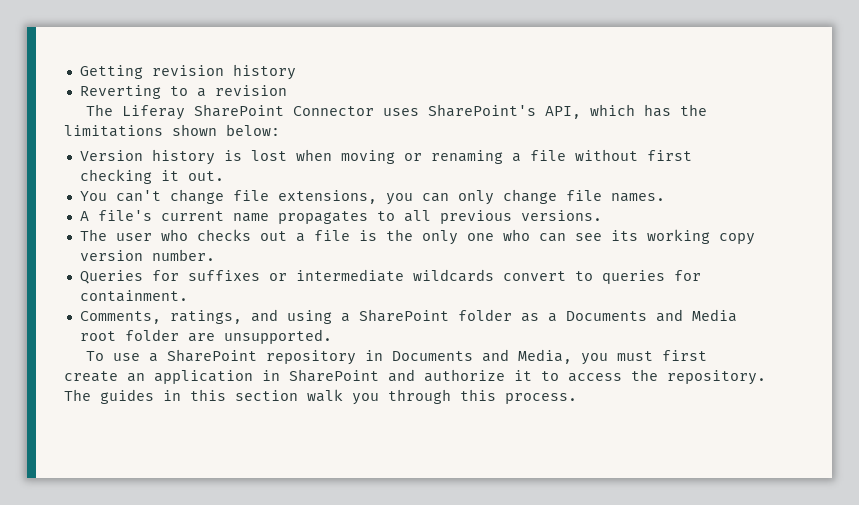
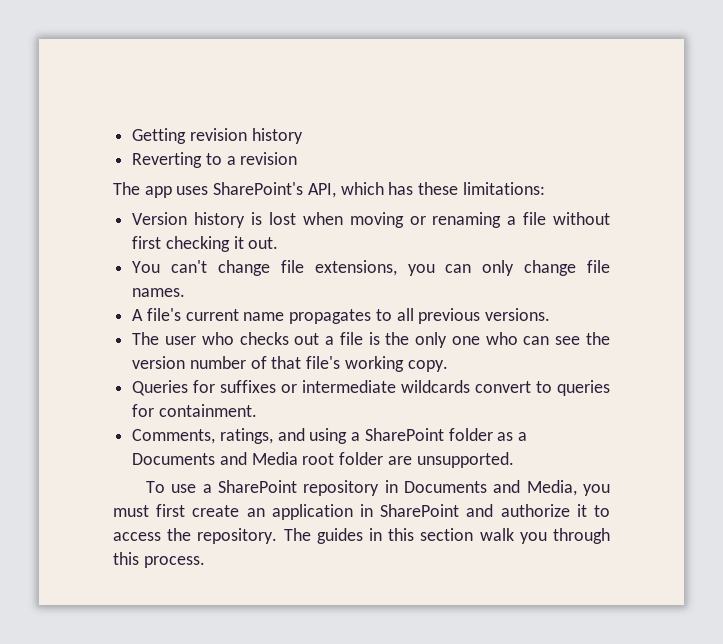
[121,104,374,120] Liferay SharePoint Connector -> [144,186,172,198] app
[679,104,707,116] [64,124,280,137] the limitations shown below: -> [418,182,545,195] these limitations:
[610,229,755,245] [79,249,215,261] its working copy version number. -> [586,332,611,345] [132,356,448,372] the version number of that file's working copy.

